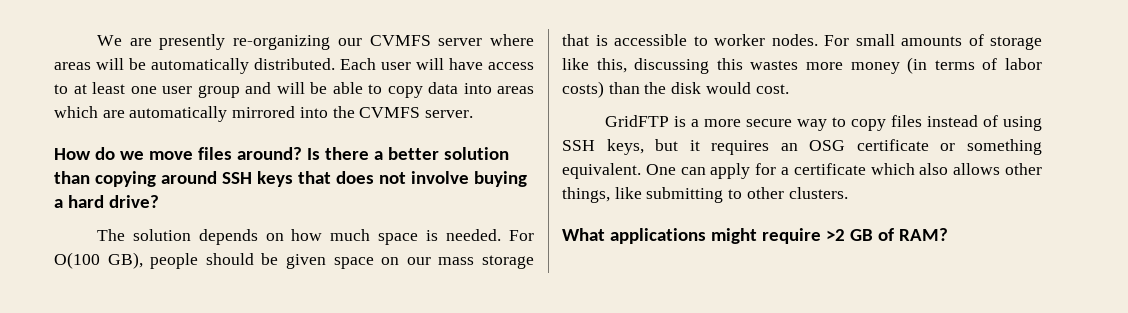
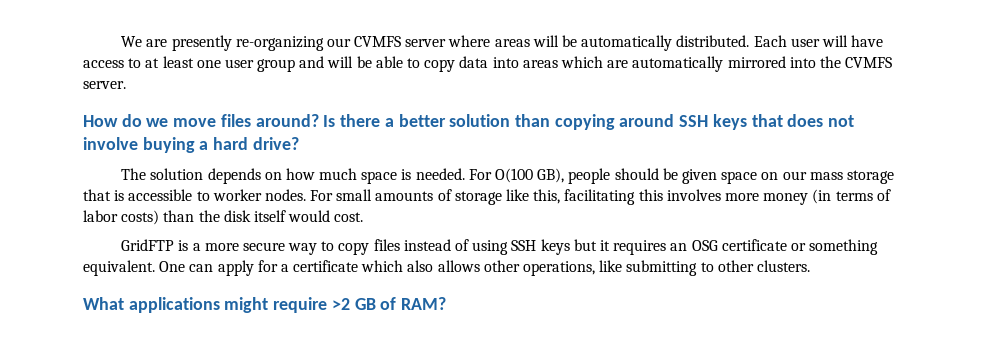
[634,58,799,74] discussing this wastes -> [564,189,721,205] facilitating this involves
(702, 88) none -> [253,210,286,222] itself
[606,139,644,155] keys, -> [540,239,570,255] keys
[562,187,610,203] things, -> [523,261,596,276] operations,

